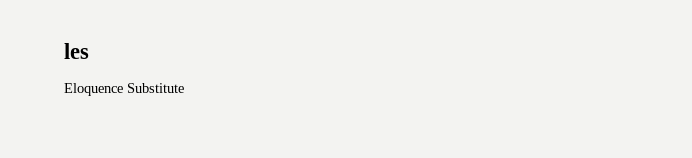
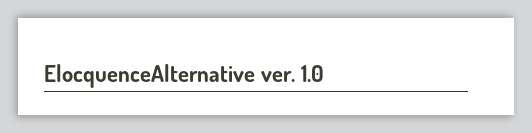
[64,43,89,59] [64,83,184,96] les // Eloquence Substitute -> [44,64,325,88] ElocquenceAlternative ver. 1.0

